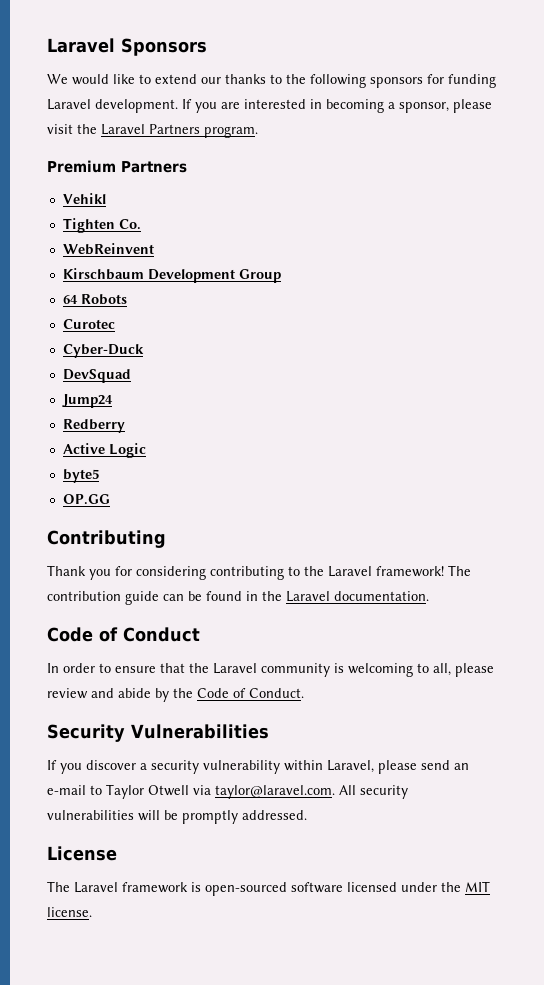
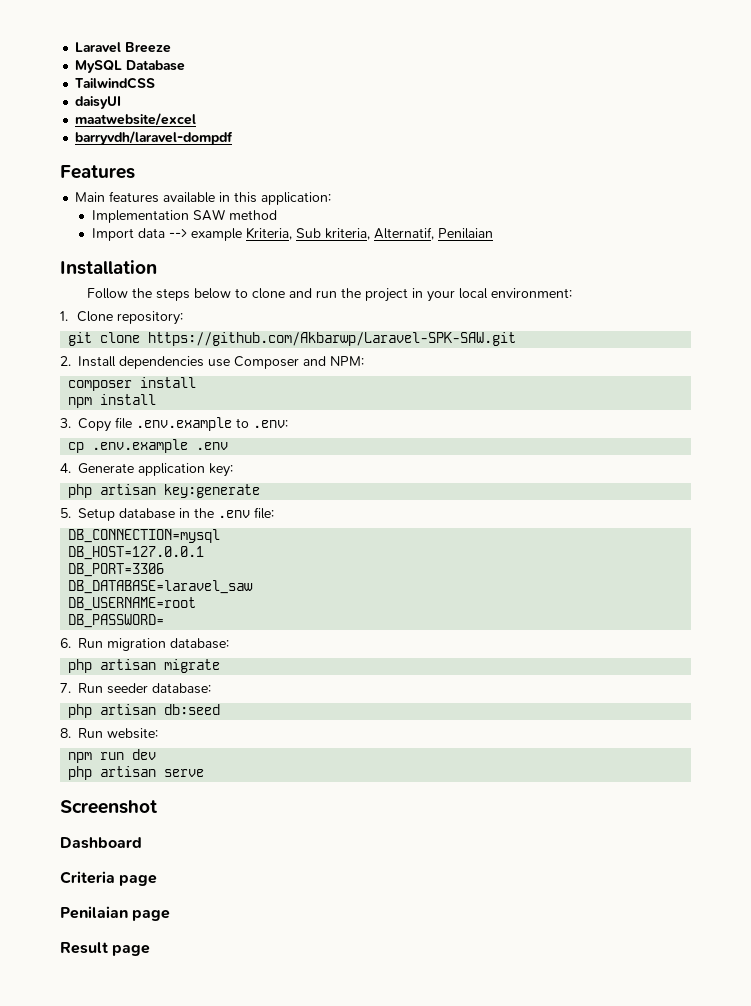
[47,38,207,56] [47,74,496,88] [47,99,492,113] [47,124,258,138] [47,160,187,173] [62,193,106,204] [62,218,141,233] [62,243,154,255] [62,268,281,283] [62,294,127,305] [62,319,115,329] [62,344,144,358] [62,369,131,383] [61,394,113,408] [62,419,125,433] [62,443,146,458] [62,469,99,483] [62,494,110,505] [47,530,166,548] [47,565,471,580] [47,591,429,605] [47,627,200,642] [47,663,494,677] [47,688,304,702] [47,724,269,742] [47,760,469,774] [47,784,408,799] [47,810,307,824] [47,846,117,861] [47,881,490,896] [47,907,92,917] Laravel Sponsors // We would like to extend our thanks to the following sponsors for funding Laravel development. If you are interested in becoming a sponsor, please visit the Laravel Partners program. // Premium Partners // Vehikl // Tighten Co. // WebReinvent // Kirschbaum Development Group // 64 Robots // Curotec // Cyber-Duck // DevSquad // Jump24 // Redberry // Active Logic // byte5 // OP.GG // Contributing // Thank you for considering contributing to the Laravel framework! The contribution guide can be found in the Laravel documentation. // Code of Conduct // In order to ensure that the Laravel community is welcoming to all, please review and abide by the Code of Conduct. // Security Vulnerabilities // If you discover a security vulnerability within Laravel, please send an e-mail to Taylor Otwell via taylor@laravel.com. All security vulnerabilities will be promptly addressed. // License // The Laravel framework is open-sourced software licensed under the MIT license. -> [75,42,172,53] [75,60,186,73] [75,77,156,89] [75,96,122,109] [75,113,197,126] [75,131,234,145] [60,165,135,179] [75,191,332,205] [91,209,277,223] [91,227,493,241] [60,260,157,275] [87,288,573,302] [60,311,183,325] [68,332,517,346] [60,356,364,369] [68,377,197,391] [68,394,157,408] [60,417,288,432] [68,439,229,453] [60,463,233,477] [68,484,261,498] [60,507,274,521] [68,529,221,543] [68,546,205,560] [68,563,165,577] [68,580,254,594] [68,597,197,611] [68,614,165,628] [60,638,229,651] [68,659,221,673] [60,683,211,694] [68,704,221,718] [60,728,158,739] [68,749,157,763] [68,766,205,780] [60,800,157,814] [60,837,142,849] [60,871,158,886] [60,906,171,921] [60,942,151,956] Laravel Breeze // MySQL Database // TailwindCSS // daisyUI // maatwebsite/excel // barryvdh/laravel-dompdf // Features // Main features available in this application: // Implementation SAW method // Import data --> example Kriteria, Sub kriteria, Alternatif, Penilaian // Installation // Follow the steps below to clone and run the project in your local environment: // 1. Clone repository: // git clone https://github.com/Akbarwp/Laravel-SPK-SAW.git // 2. Install dependencies use Composer and NPM: // composer install // npm install // 3. Copy file .env.example to .env: // cp .env.example .env // 4. Generate application key: // php artisan key:generate // 5. Setup database in the .env file: // DB_CONNECTION=mysql // DB_HOST=127.0.0.1 // DB_PORT=3306 // DB_DATABASE=laravel_saw // DB_USERNAME=root // DB_PASSWORD= // 6. Run migration database: // php artisan migrate // 7. Run seeder database: // php artisan db:seed // 8. Run website: // npm run dev // php artisan serve // Screenshot // Dashboard // Criteria page // Penilaian page // Result page

